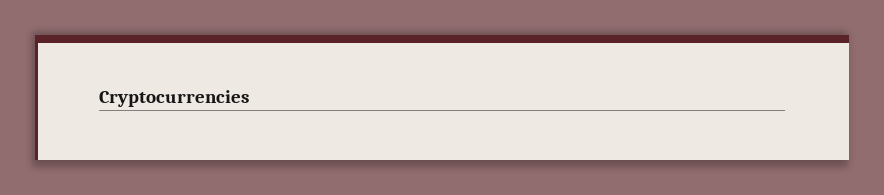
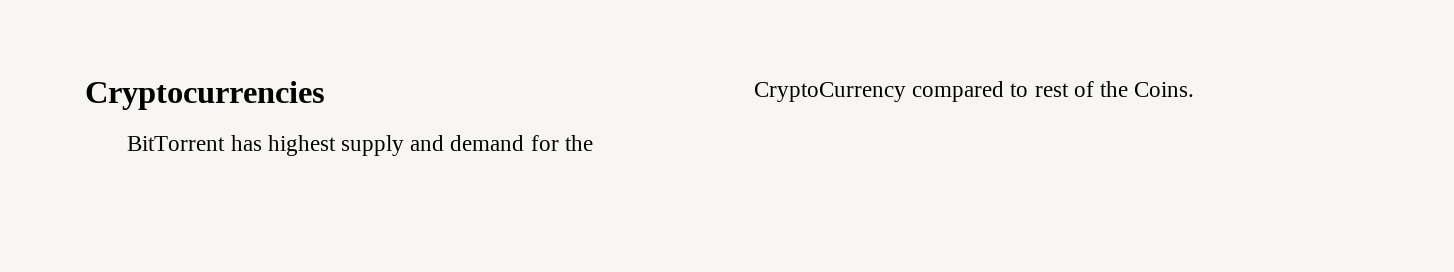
(249, 98) none -> [127,135,593,156] [754,81,1195,102] // BitTorrent has highest supply and demand for the CryptoCurrency compared to rest of the Coins.

